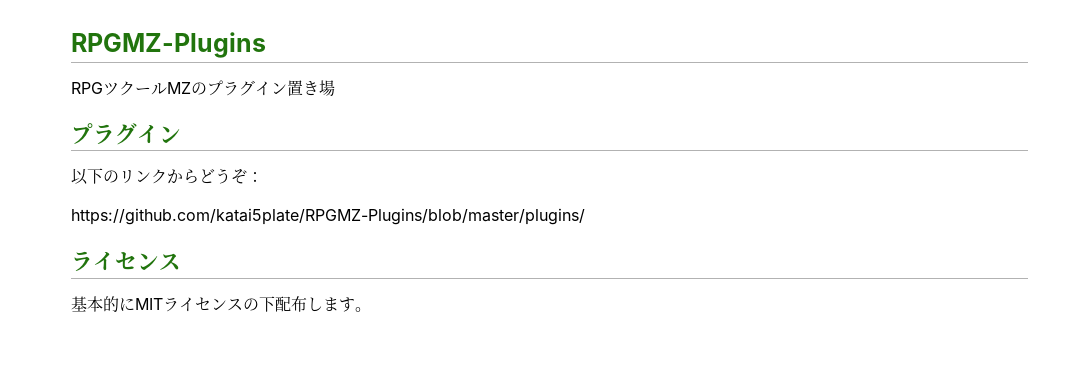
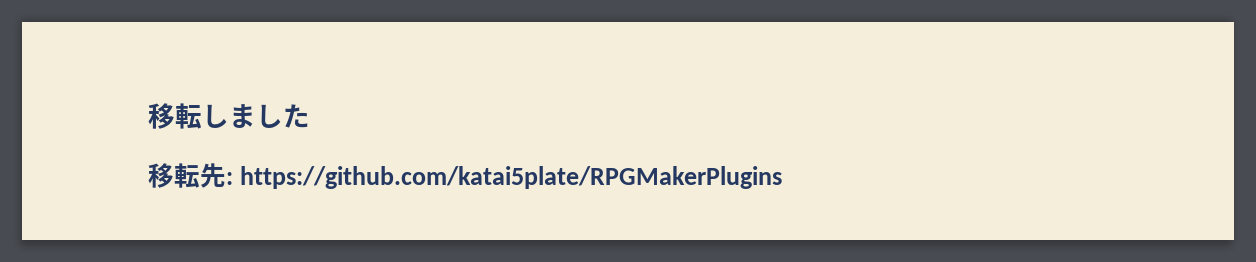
[71,32,266,58] [71,80,335,96] [71,123,181,145] [71,168,263,185] [71,208,585,225] [71,251,181,272] [71,296,371,312] RPGMZ-Plugins // RPGツクールMZのプラグイン置き場 // プラグイン // 以下のリンクからどうぞ： // https://github.com/katai5plate/RPGMZ-Plugins/blob/master/plugins/ // ライセンス // 基本的にMITライセンスの下配布します。 -> [148,103,310,129] [148,163,782,189] 移転しました // 移転先: https://github.com/katai5plate/RPGMakerPlugins

